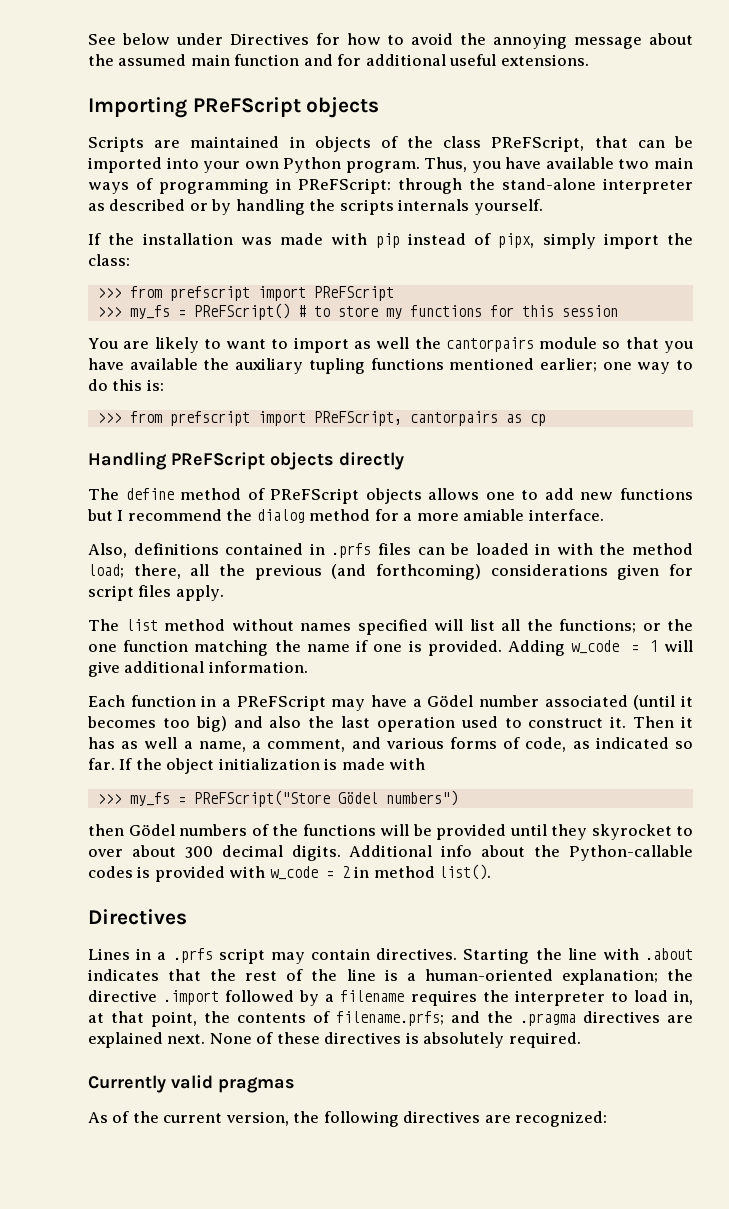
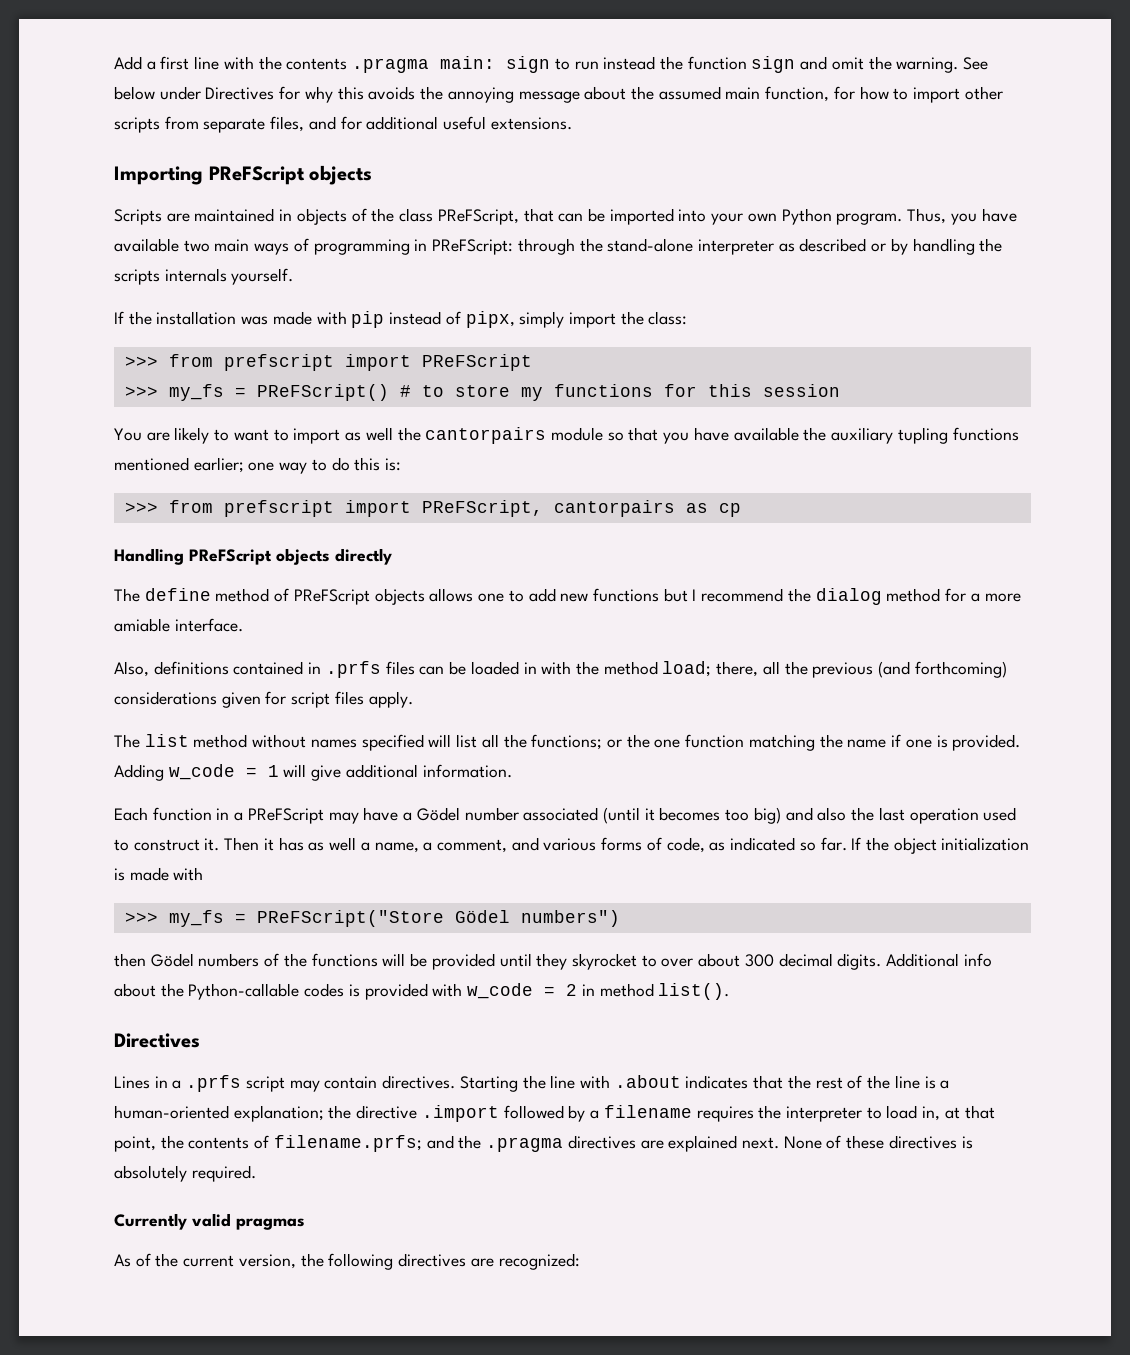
(88, 39) none -> [114,56,959,73] Add a first line with the contents .pragma main: sign to run instead the function sign and omit the warning.
[346,33,454,45] how to avoid -> [304,86,416,103] why this avoids
[234,54,300,66] function -> [765,86,1003,103] [114,116,305,133] function, for how to import other scripts from separate files,

